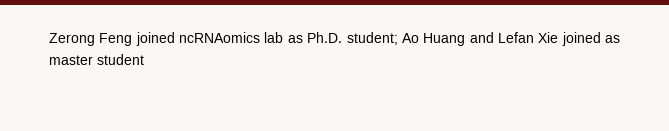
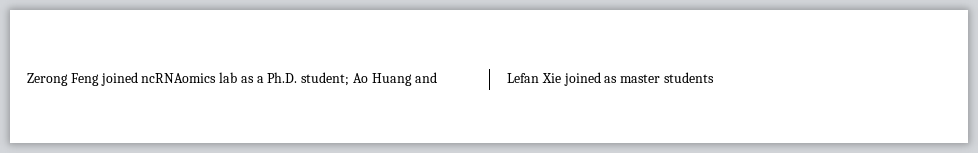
(303, 39) none -> [256,76,264,83] a
[97,54,144,65] student -> [663,72,714,83] students

